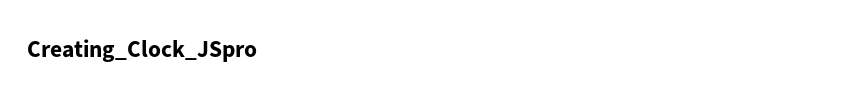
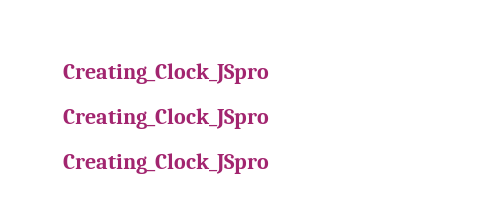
[27,39,257,62] Creating_Clock_JSpro -> [63,63,269,84] [63,108,269,129] [63,153,269,174] Creating_Clock_JSpro // Creating_Clock_JSpro // Creating_Clock_JSpro

